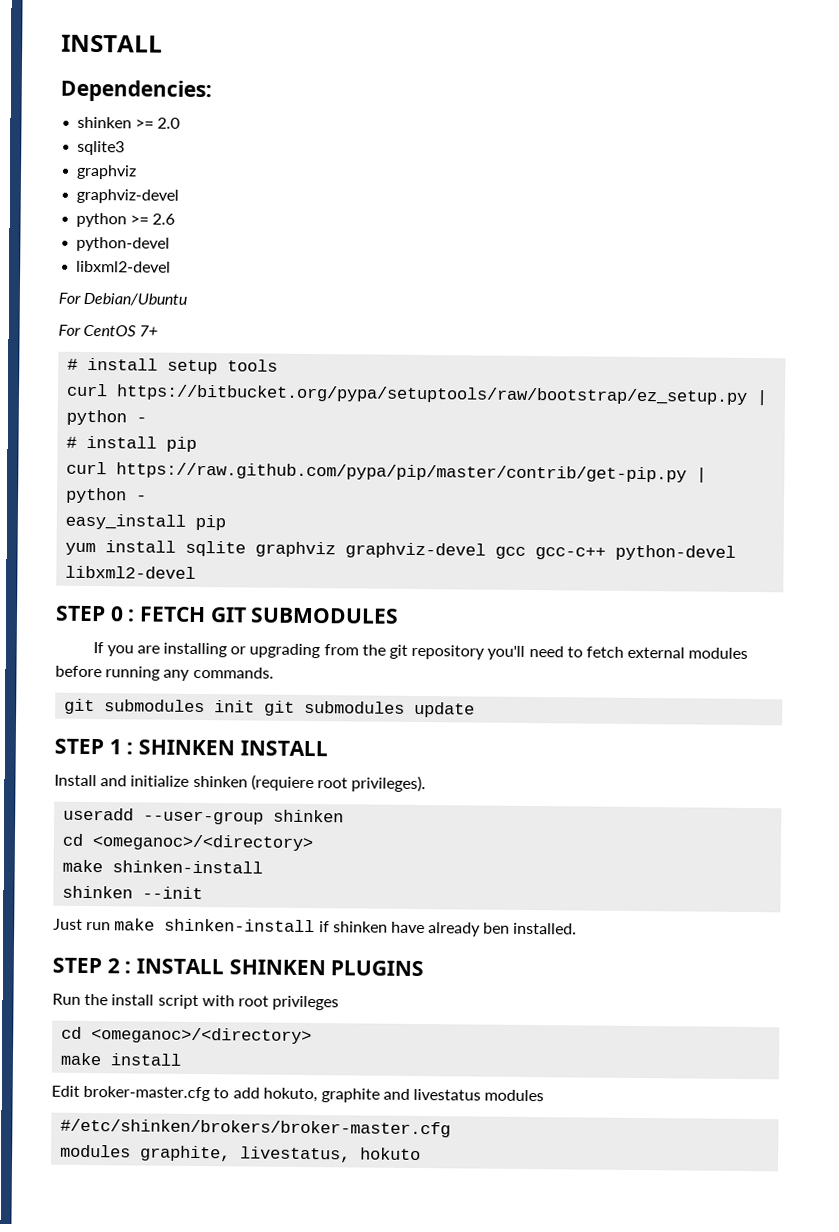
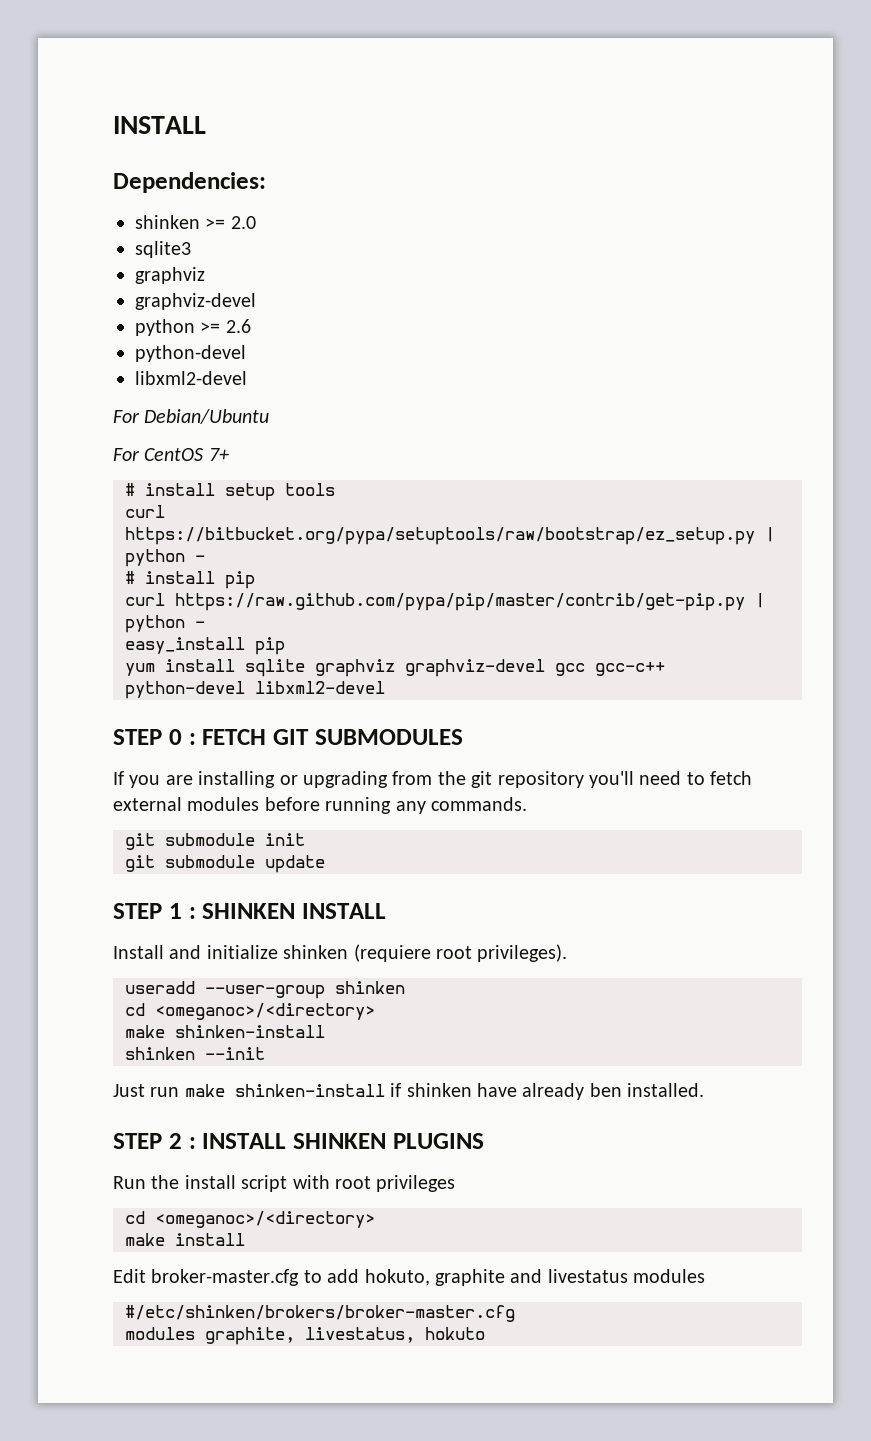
[104,699,206,713] submodules -> [165,833,255,846] submodule
[264,700,406,716] git submodules -> [125,855,255,872] // git submodule

